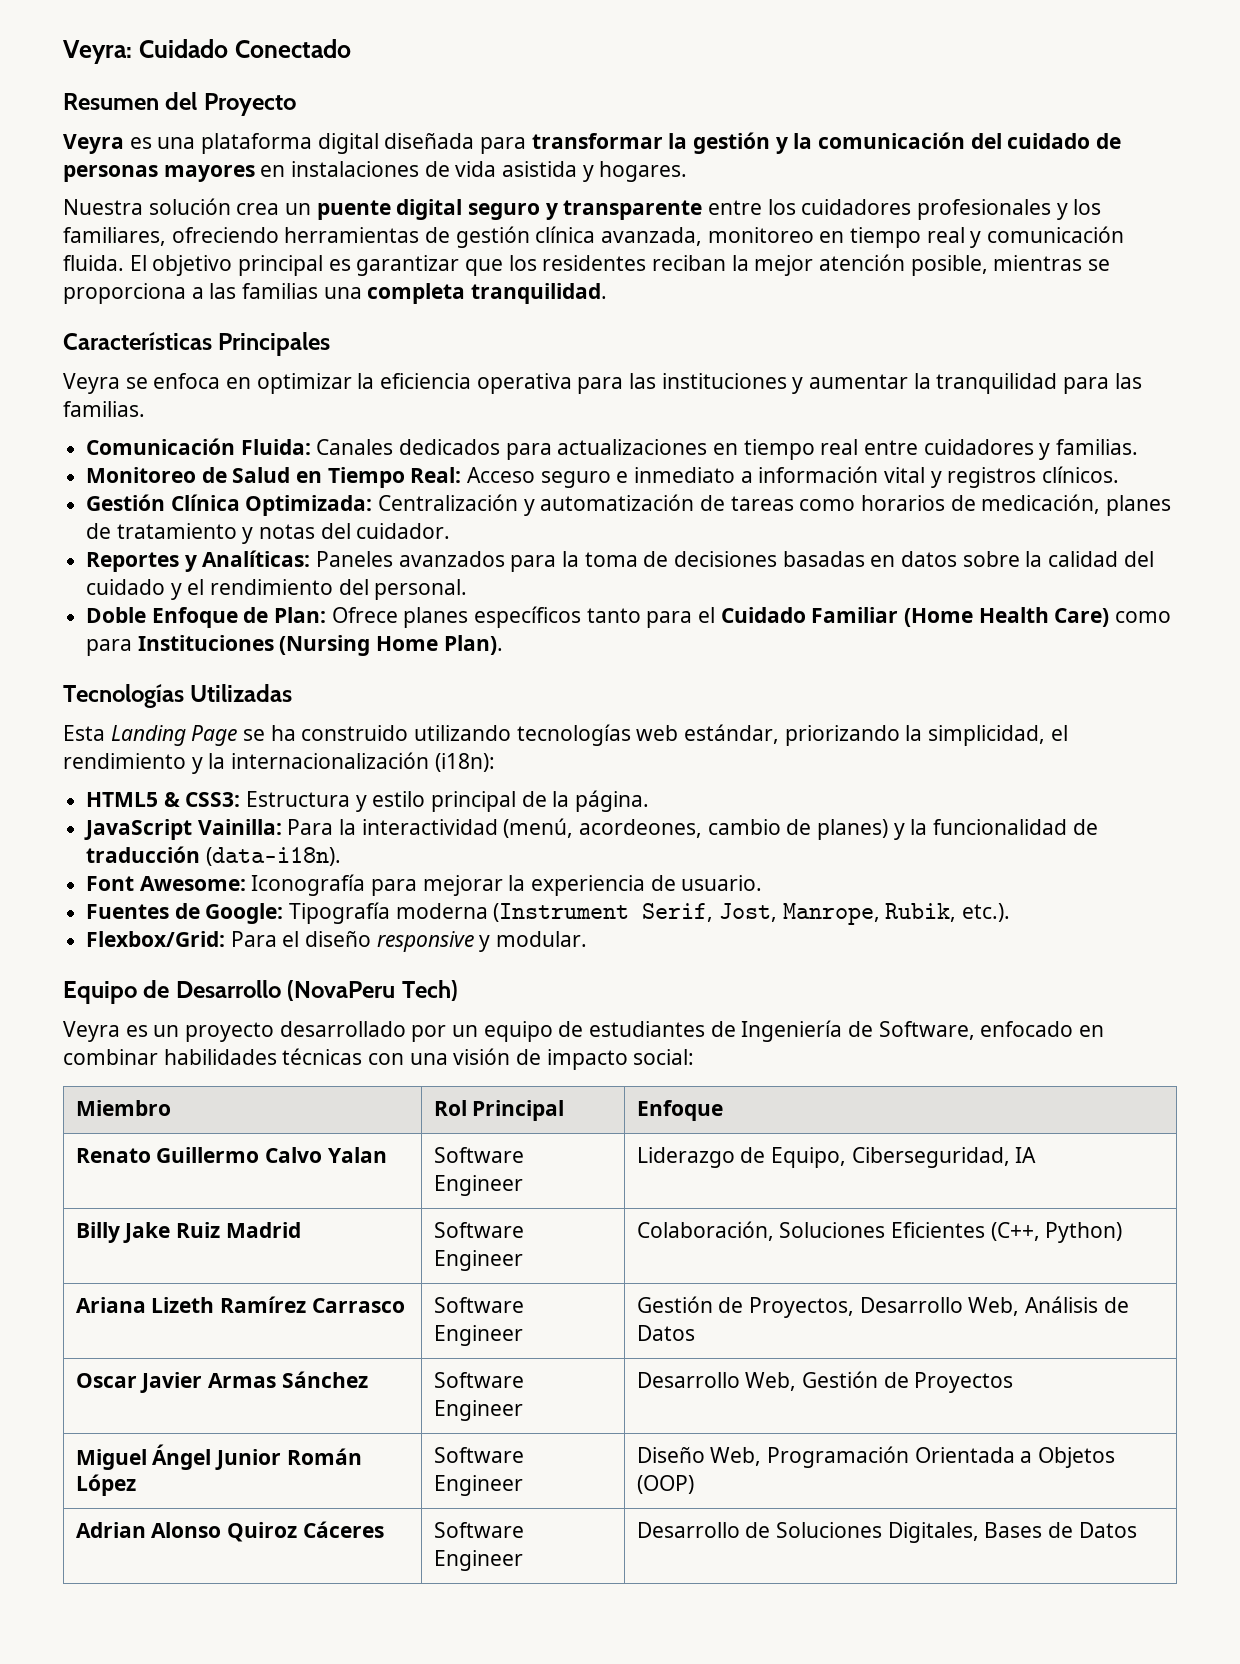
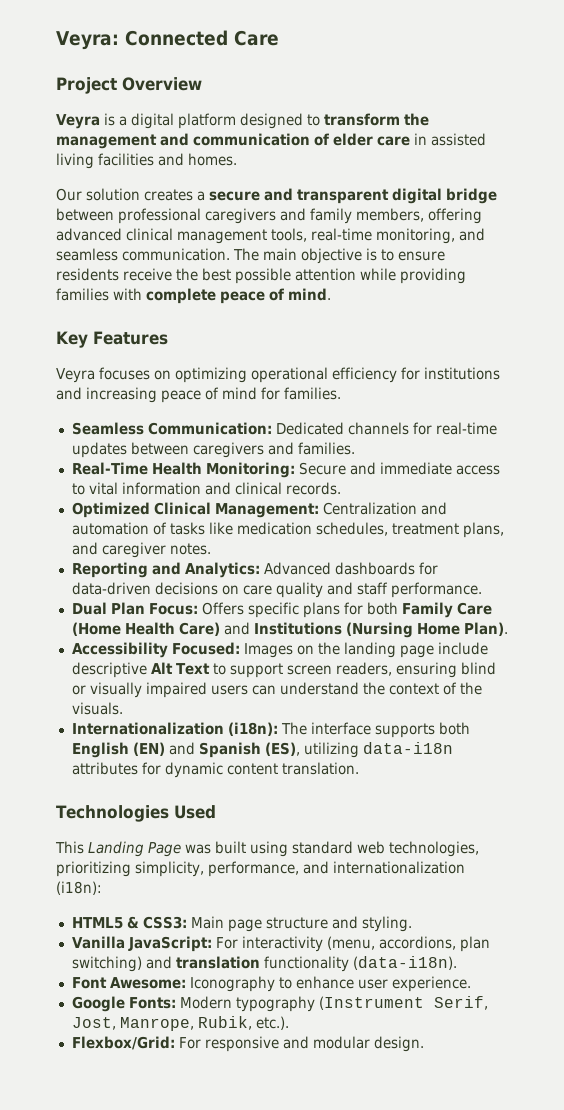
[138,39,351,58] [63,92,296,116] [63,132,1122,154] [63,161,688,182] [63,198,1102,220] [63,226,1125,248] [63,254,1111,276] [63,283,608,304] [63,332,331,356] [63,373,1142,394] [63,401,145,417] [86,438,1139,460] [86,466,1120,488] [86,494,1172,516] [86,523,451,544] [86,550,1154,572] [86,579,468,600] [86,606,1172,628] [86,635,503,656] [63,684,293,708] [63,724,1068,746] [63,752,495,774] [86,790,650,812] [84,818,1098,840] [86,846,341,866] [86,874,763,896] [86,902,488,924] Cuidado Conectado // Resumen del Proyecto // Veyra es una plataforma digital diseñada para transformar la gestión y la comunicación del cuidado de personas mayores en instalaciones de vida asistida y hogares. // Nuestra solución crea un puente digital seguro y transparente entre los cuidadores profesionales y los familiares, ofreciendo herramientas de gestión clínica avanzada, monitoreo en tiempo real y comunicación fluida. El objetivo principal es garantizar que los residentes reciban la mejor atención posible, mientras se proporciona a las familias una completa tranquilidad. // Características Principales // Veyra se enfoca en optimizar la eficiencia operativa para las instituciones y aumentar la tranquilidad para las familias. // Comunicación Fluida: Canales dedicados para actualizaciones en tiempo real entre cuidadores y familias. // Monitoreo de Salud en Tiempo Real: Acceso seguro e inmediato a información vital y registros clínicos. // Gestión Clínica Optimizada: Centralización y automatización de tareas como horarios de medicación, planes de tratamiento y notas del cuidador. // Reportes y Analíticas: Paneles avanzados para la toma de decisiones basadas en datos sobre la calidad del cuidado y el rendimiento del personal. // Doble Enfoque de Plan: Ofrece planes específicos tanto para el Cuidado Familiar (Home Health Care) como para Instituciones (Nursing Home Plan). // Tecnologías Utilizadas // Esta Landing Page se ha construido utilizando tecnologías web estándar, priorizando la simplicidad, el rendimiento y la internacionalización (i18n): // HTML5 & CSS3: Estructura y estilo principal de la página. // JavaScript Vainilla: Para la interactividad (menú, acordeones, cambio de planes) y la funcionalidad de traducción (data-i18n). // Font Awesome: Iconografía para mejorar la experiencia de usuario. // Fuentes de Google: Tipografía moderna -> [124,30,279,46] [56,77,202,94] [56,113,429,129] [56,133,486,149] [56,153,237,169] [56,188,497,204] [56,208,482,224] [56,228,485,244] [56,248,445,264] [56,268,466,284] [56,288,331,304] [56,331,168,348] [56,367,500,383] [56,387,341,403] [71,422,497,435] [71,442,355,458] [71,462,500,478] [71,482,341,495] [71,502,447,518] [71,522,504,538] [71,542,211,558] [71,562,438,578] [71,582,482,598] [71,602,492,618] [71,622,508,638] [71,642,488,658] [71,662,496,678] [71,682,482,698] [71,702,123,715] [71,722,470,738] [71,742,453,758] [71,762,359,778] [56,805,216,822] [55,841,479,857] [56,861,465,877] [56,881,102,895] [71,916,412,932] [71,936,490,952] [71,956,457,972] [71,976,471,992] [71,996,315,1012] Connected Care // Project Overview // Veyra is a digital platform designed to transform the management and communication of elder care in assisted living facilities and homes. // Our solution creates a secure and transparent digital bridge between professional caregivers and family members, offering advanced clinical management tools, real-time monitoring, and seamless communication. The main objective is to ensure residents receive the best possible attention while providing families with complete peace of mind. // Key Features // Veyra focuses on optimizing operational efficiency for institutions and increasing peace of mind for families. // Seamless Communication: Dedicated channels for real-time updates between caregivers and families. // Real-Time Health Monitoring: Secure and immediate access to vital information and clinical records. // Optimized Clinical Management: Centralization and automation of tasks like medication schedules, treatment plans, and caregiver notes. // Reporting and Analytics: Advanced dashboards for data-driven decisions on care quality and staff performance. // Dual Plan Focus: Offers specific plans for both Family Care (Home Health Care) and Institutions (Nursing Home Plan). // Accessibility Focused: Images on the landing page include descriptive Alt Text to support screen readers, ensuring blind or visually impaired users can understand the context of the visuals. // Internationalization (i18n): The interface supports both English (EN) and Spanish (ES), utilizing data-i18n attributes for dynamic content translation. // Technologies Used // This Landing Page was built using standard web technologies, prioritizing simplicity, performance, and internationalization (i18n): // HTML5 & CSS3: Main page structure and styling. // Vanilla JavaScript: For interactivity (menu, accordions, plan switching) and translation functionality (data-i18n). // Font Awesome: Iconography to enhance user experience. // Google Fonts: Modern typography
[230,931,588,952] [63,980,458,1004] [63,1020,1105,1042] [63,1048,695,1070] [75,1100,171,1116] [433,1100,565,1121] [636,1100,723,1121] [75,1147,387,1163] [433,1147,524,1163] [433,1175,523,1196] [636,1147,1037,1168] [75,1222,301,1243] [433,1222,524,1238] [433,1250,523,1271] [636,1221,1123,1243] [75,1296,405,1313] [433,1297,524,1313] [433,1325,523,1346] [636,1296,1129,1318] [636,1325,695,1341] [75,1371,368,1393] [433,1372,524,1388] [433,1400,523,1421] [636,1371,1014,1393] [75,1444,362,1470] [75,1474,136,1496] [433,1447,524,1463] [433,1475,523,1496] [636,1446,1116,1468] [636,1475,694,1494] [75,1521,384,1542] [433,1522,524,1538] [433,1550,523,1571] [636,1522,1137,1543] Para el diseño responsive y modular. // Equipo de Desarrollo (NovaPeru Tech) // Veyra es un proyecto desarrollado por un equipo de estudiantes de Ingeniería de Software, enfocado en combinar habilidades técnicas con una visión de impacto social: // Miembro | Rol Principal | Enfoque // Renato Guillermo Calvo Yalan | Software Engineer | Liderazgo de Equipo, Ciberseguridad, IA // Billy Jake Ruiz Madrid | Software Engineer | Colaboración, Soluciones Eficientes (C++, Python) // Ariana Lizeth Ramírez Carrasco | Software Engineer | Gestión de Proyectos, Desarrollo Web, Análisis de Datos // Oscar Javier Armas Sánchez | Software Engineer | Desarrollo Web, Gestión de Proyectos // Miguel Ángel Junior Román López | Software Engineer | Diseño Web, Programación Orientada a Objetos (OOP) // Adrian Alonso Quiroz Cáceres | Software Engineer | Desarrollo de Soluciones Digitales, Bases de Datos -> [178,1036,424,1052] For responsive and modular design.

